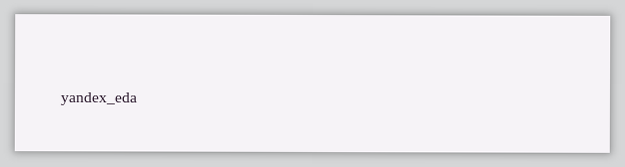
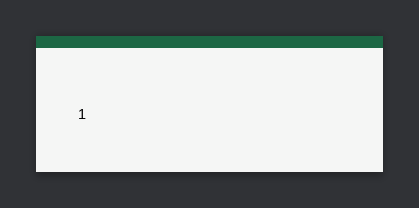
[60,92,137,106] yandex_eda -> [78,109,86,119] 1

